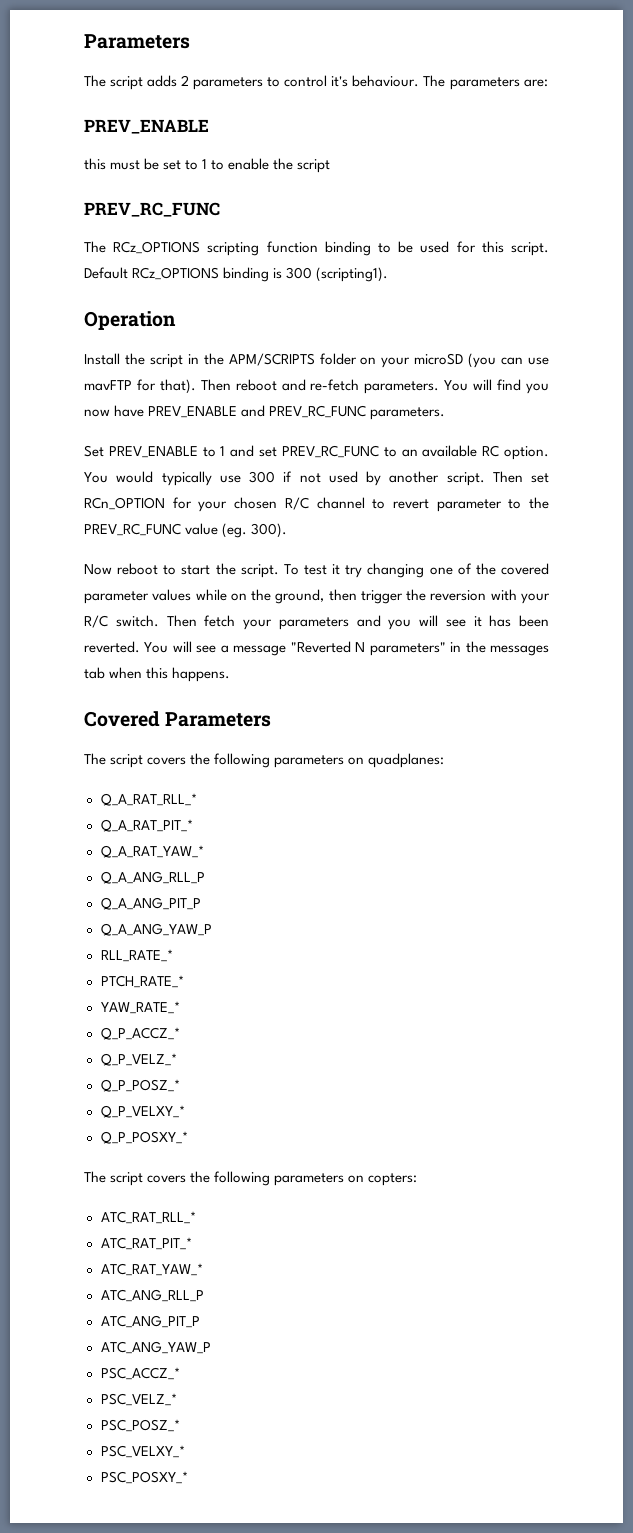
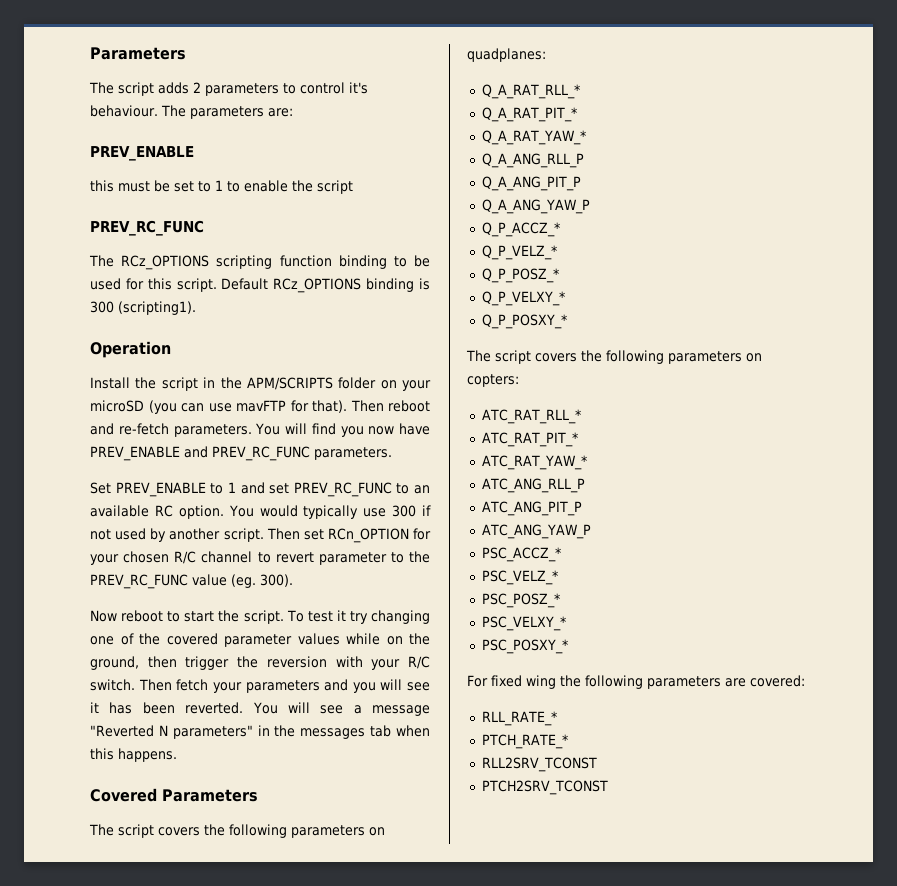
[100,949,173,962] [100,975,184,988] [100,1001,180,1014] // RLL_RATE_* // PTCH_RATE_* // YAW_RATE_* -> (590, 206) none
(188, 1477) none -> [467,675,805,689] [481,711,557,726] [481,734,568,749] [481,757,597,772] [481,780,608,795] // For fixed wing the following parameters are covered: // RLL_RATE_* // PTCH_RATE_* // RLL2SRV_TCONST // PTCH2SRV_TCONST

